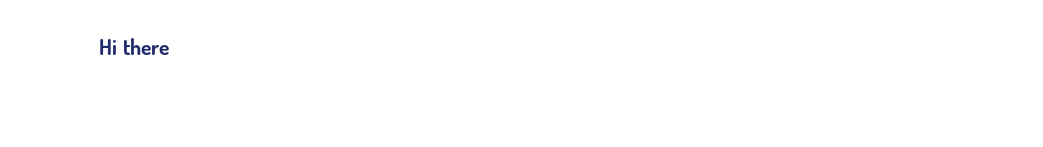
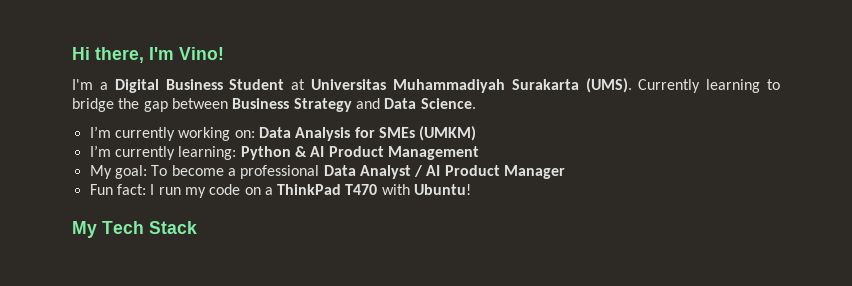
[122,38,169,55] there -> [95,47,224,63] [72,78,781,93] [72,98,476,112] [89,126,477,141] [89,145,479,160] [89,165,566,179] [89,184,472,198] [72,221,197,238] there, I'm Vino! // I'm a Digital Business Student at Universitas Muhammadiyah Surakarta (UMS). Currently learning to bridge the gap between Business Strategy and Data Science. // I’m currently working on: Data Analysis for SMEs (UMKM) // I’m currently learning: Python & AI Product Management // My goal: To become a professional Data Analyst / AI Product Manager // Fun fact: I run my code on a ThinkPad T470 with Ubuntu! // My Tech Stack

